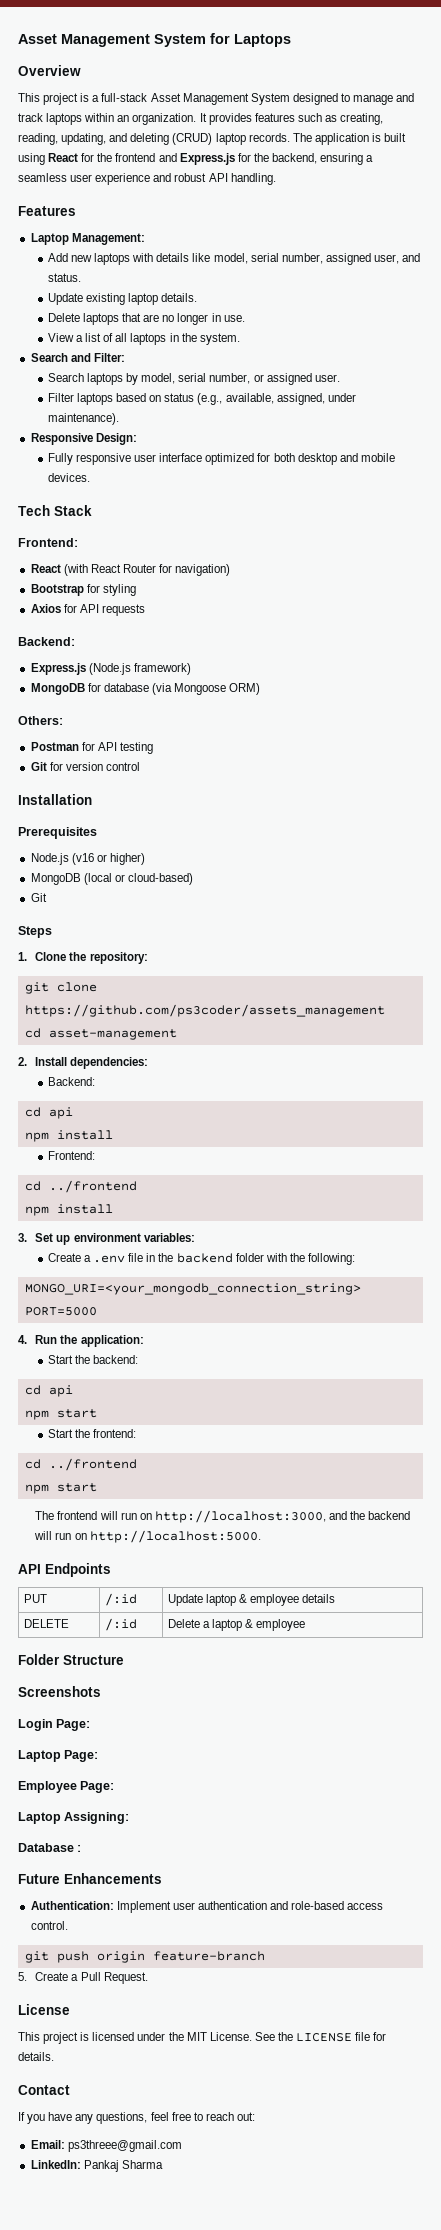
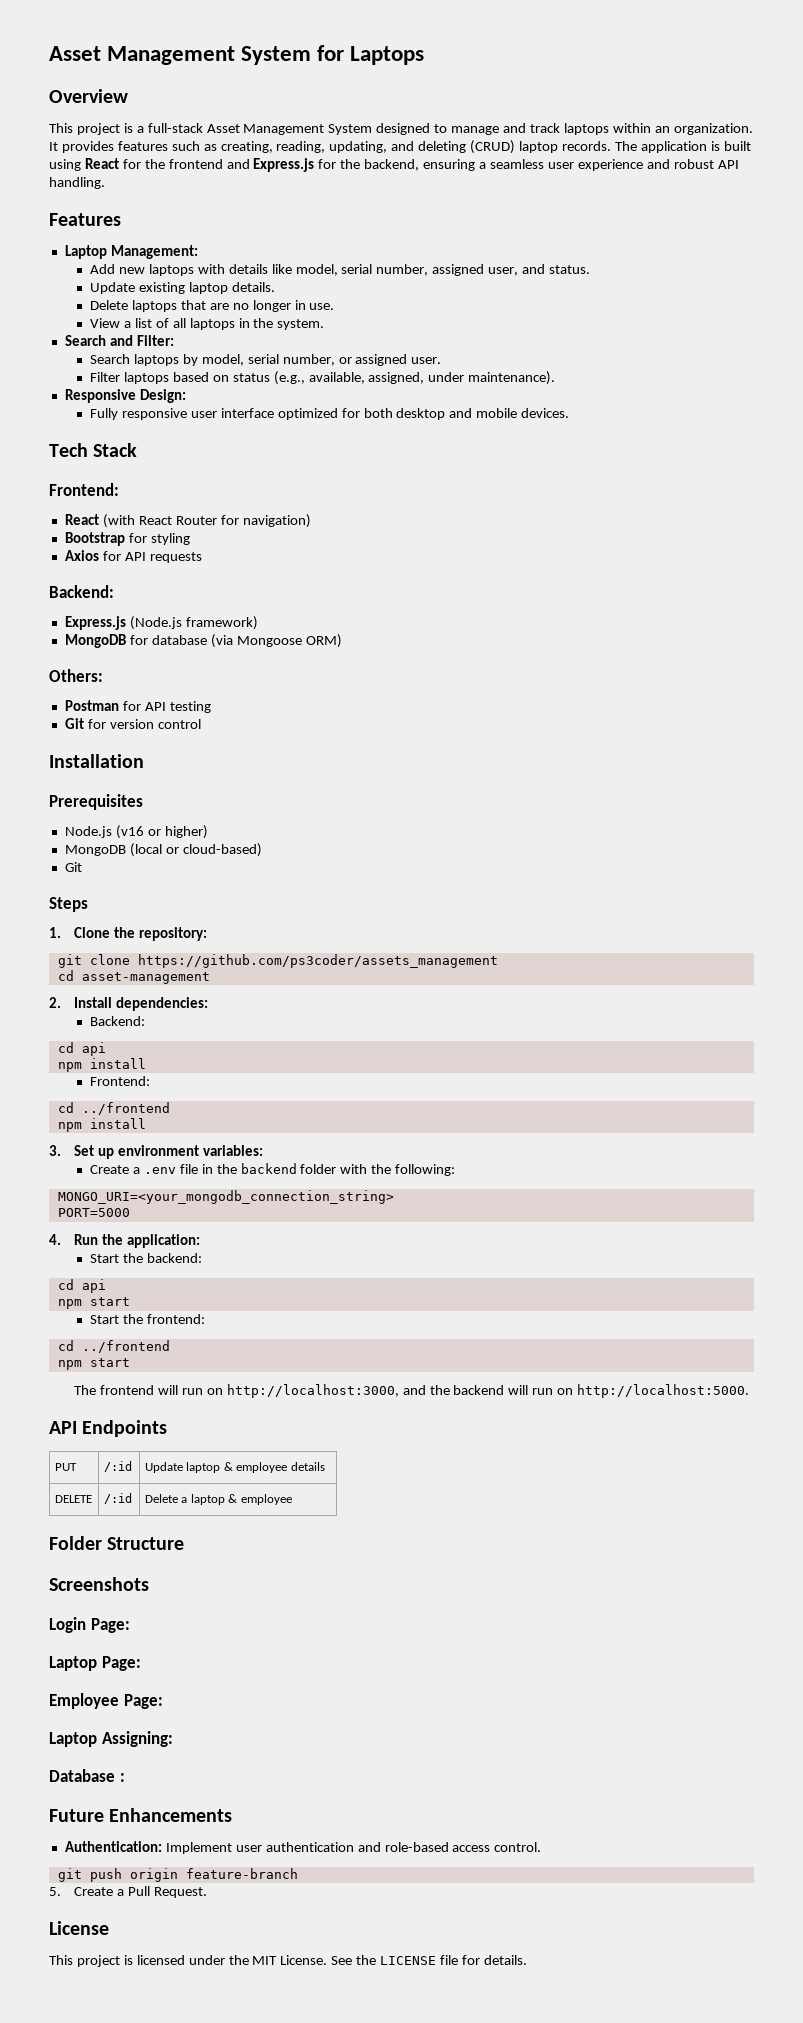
[18,2085,70,2095] [18,2112,255,2124] [30,2140,182,2152] [30,2160,163,2172] // Contact // If you have any questions, feel free to reach out: // Email: ps3threee@gmail.com // LinkedIn: Pankaj Sharma -> (527, 1960) none

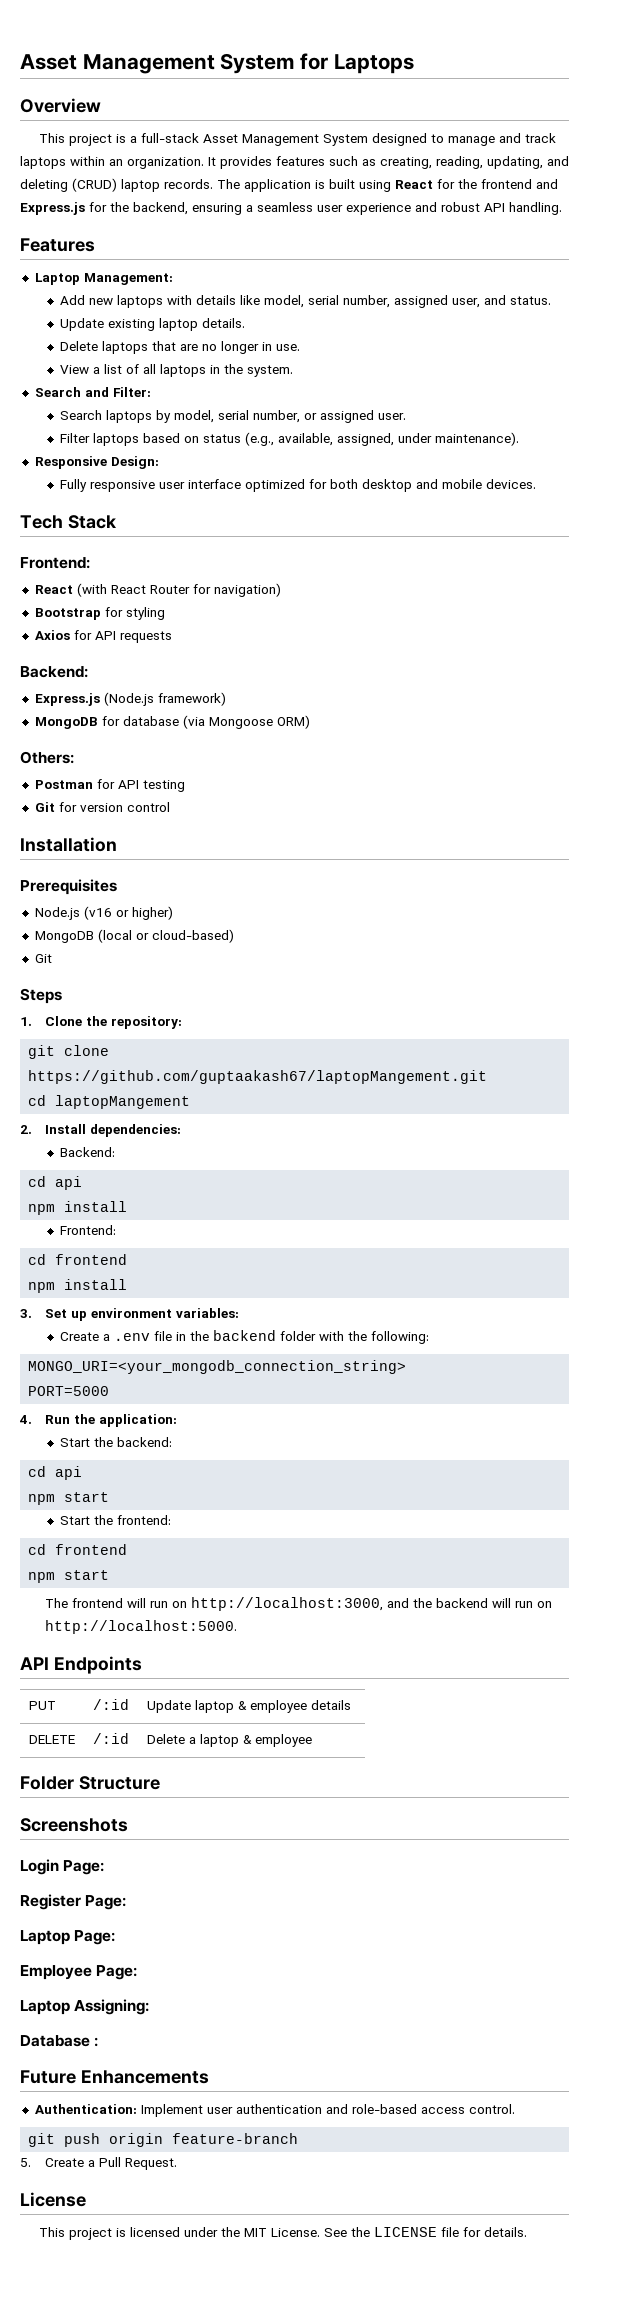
[137,954,498,968] [57,970,210,984] https://github.com/ps3coder/assets_management // cd asset-management -> [28,1070,488,1084] [28,1095,191,1109] https://github.com/guptaakash67/laptopMangement.git // cd laptopMangement
[81,1102,170,1115] ../frontend -> [55,1254,128,1265] frontend
[81,1340,170,1353] ../frontend -> [55,1544,128,1555] frontend
(130, 1625) none -> [20,1894,127,1910] // Register Page:

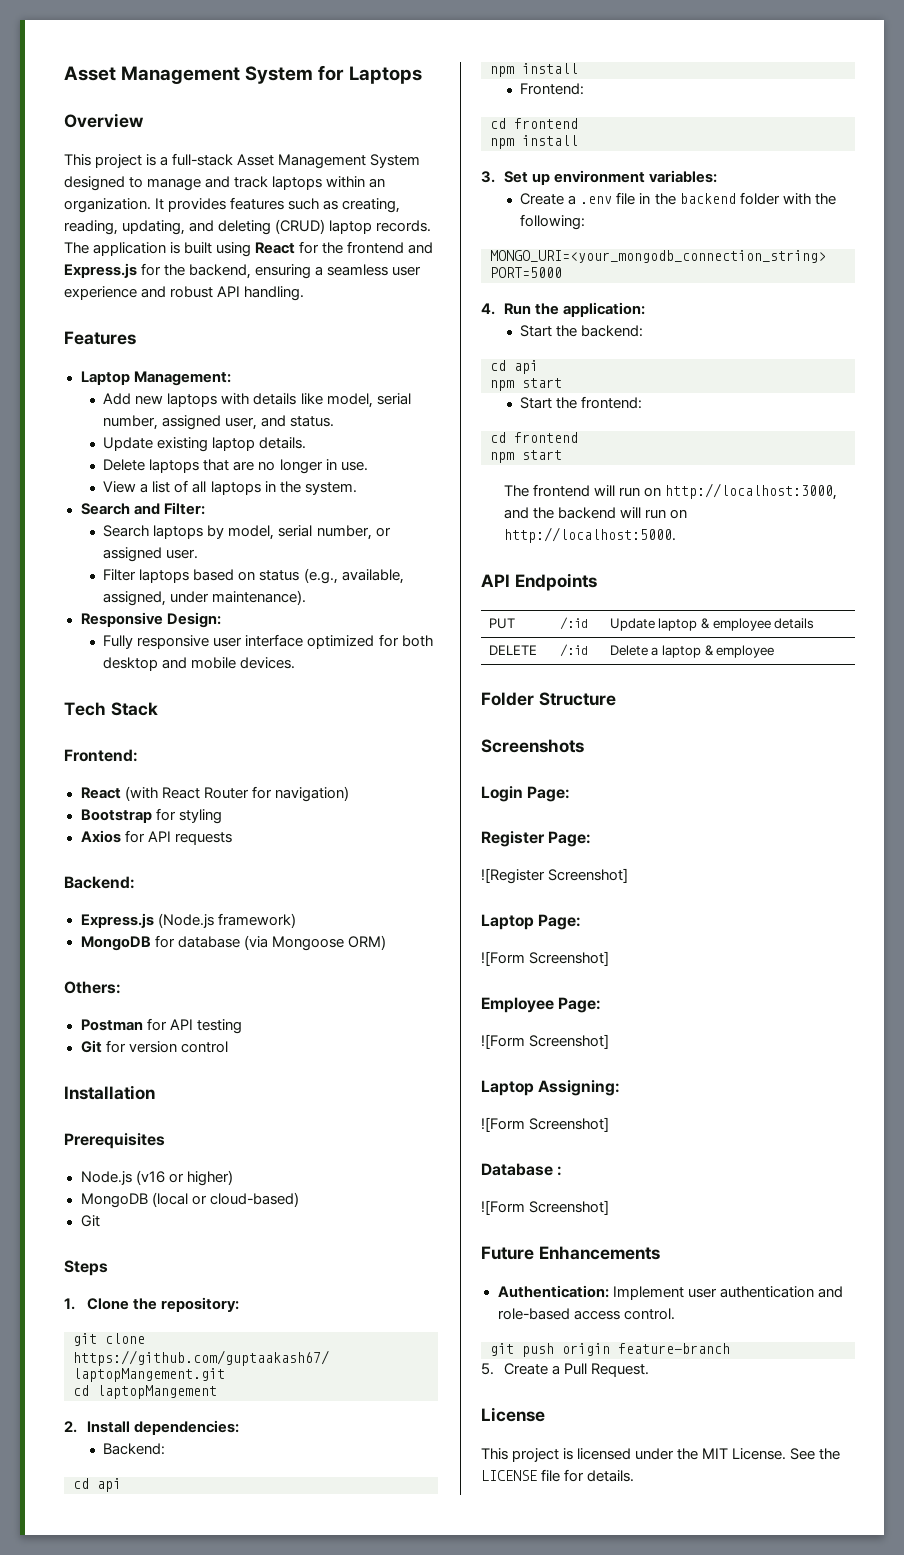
(127, 1902) none -> [481,868,629,884] // ![Register Screenshot]
(116, 1937) none -> [481,951,610,966] // ![Form Screenshot]
(138, 1972) none -> [481,1034,610,1049] // ![Form Screenshot]
(150, 2007) none -> [481,1117,610,1132] // ![Form Screenshot]
(99, 2042) none -> [481,1200,610,1215] // ![Form Screenshot]

